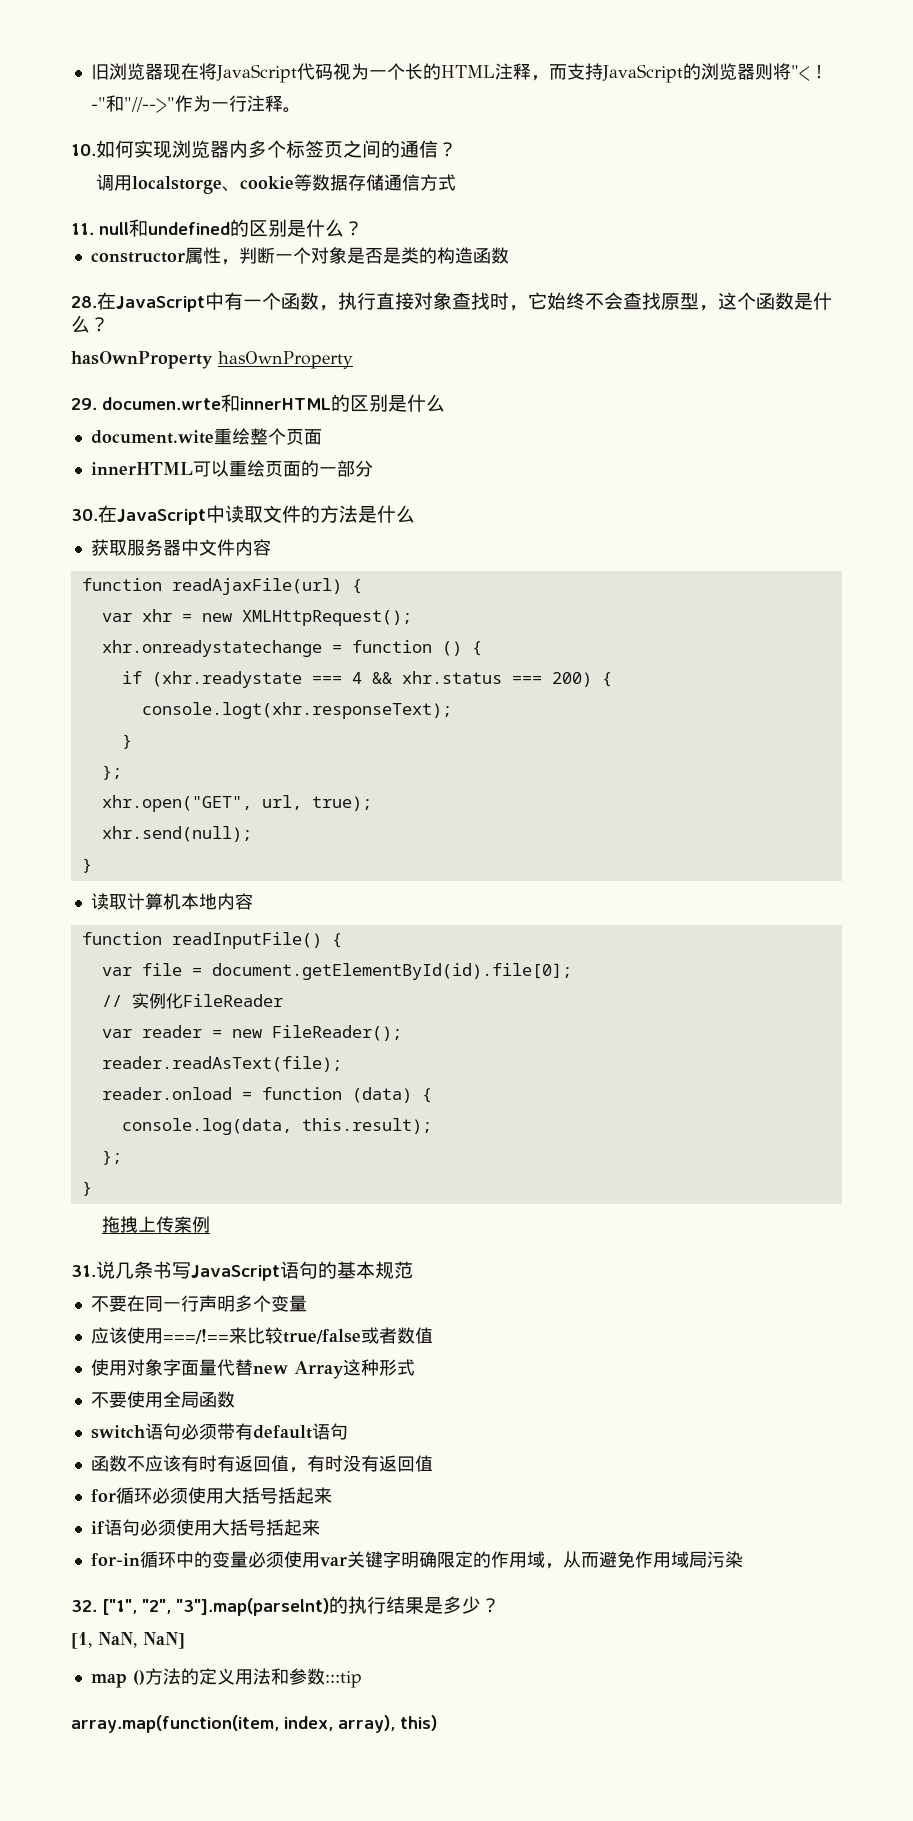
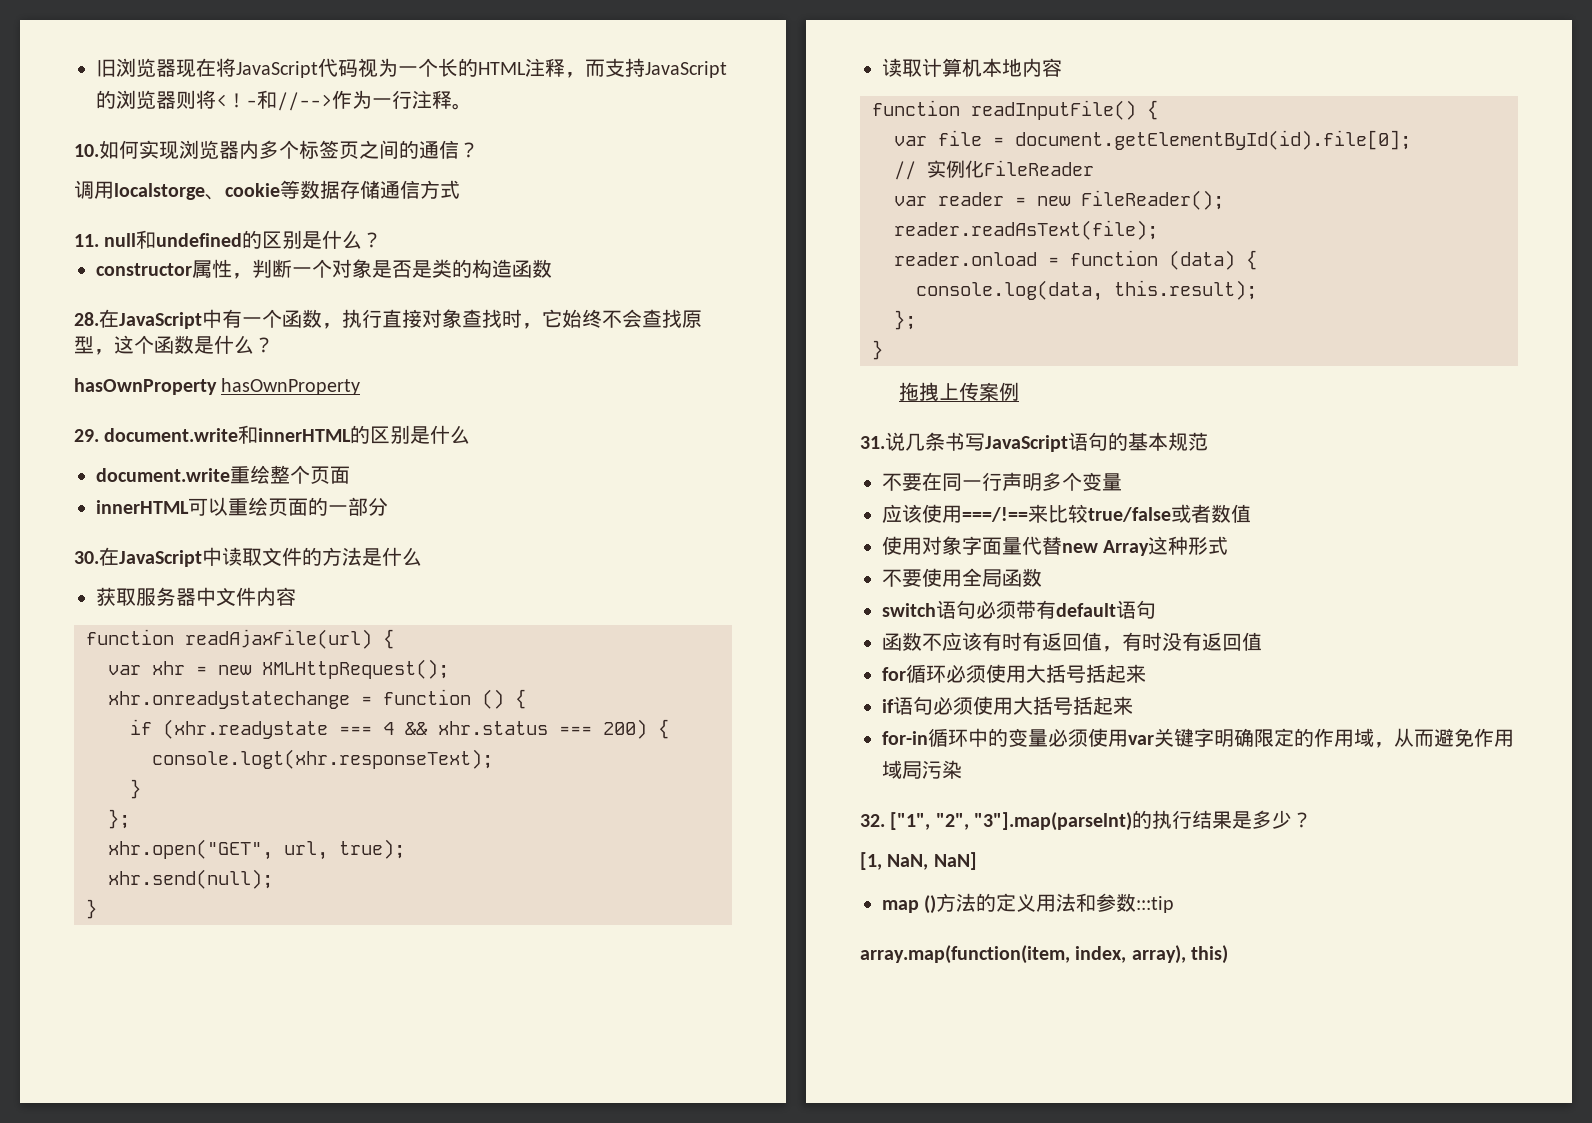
[790,65,828,81] [90,95,175,113] "<！-"和"//-->" -> [216,90,332,111] <！-和//-->
[102,397,221,410] documen.wrte -> [104,428,239,442] document.write
[90,430,214,444] document.wite -> [96,468,230,482] document.write

